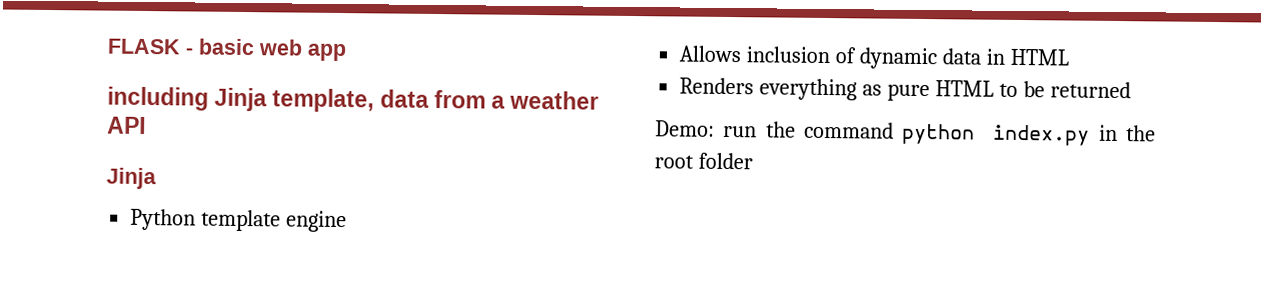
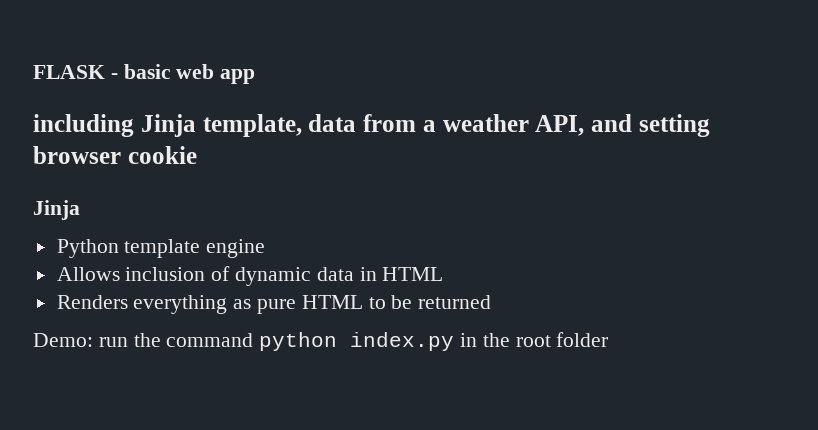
[107,116,146,134] API -> [535,114,710,137] [33,146,197,164] API, and setting browser cookie

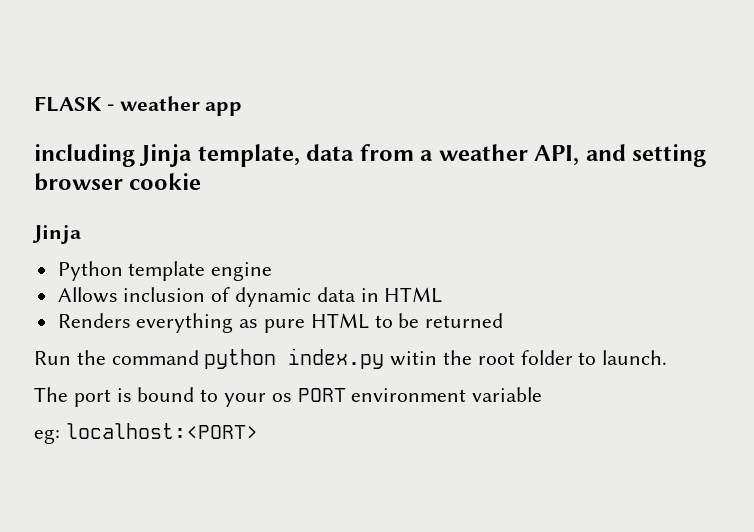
[123,64,215,79] basic web -> [119,96,200,111] weather
[33,333,128,347] Demo: run -> [34,351,71,365] Run
[460,333,478,347] in -> [390,351,438,366] witin
(609, 339) none -> [578,350,668,365] [34,387,543,407] [34,423,258,444] to launch. // The port is bound to your os PORT environment variable // eg: localhost:<PORT>

